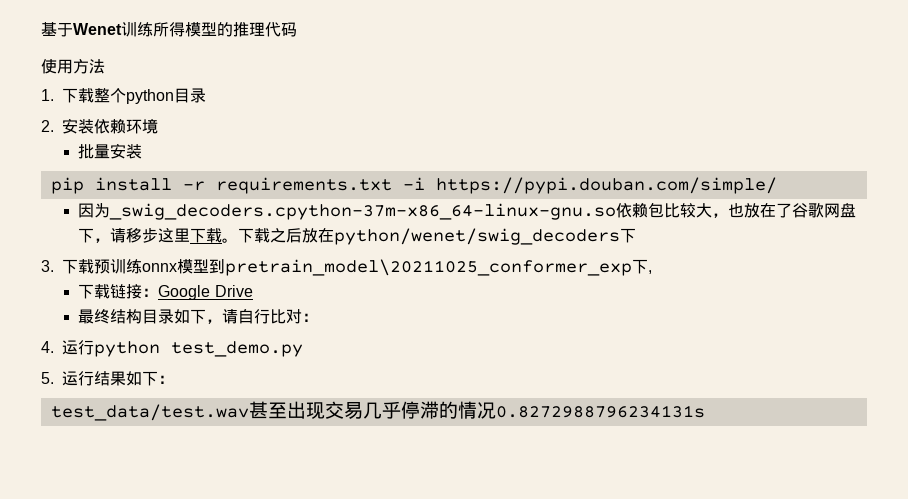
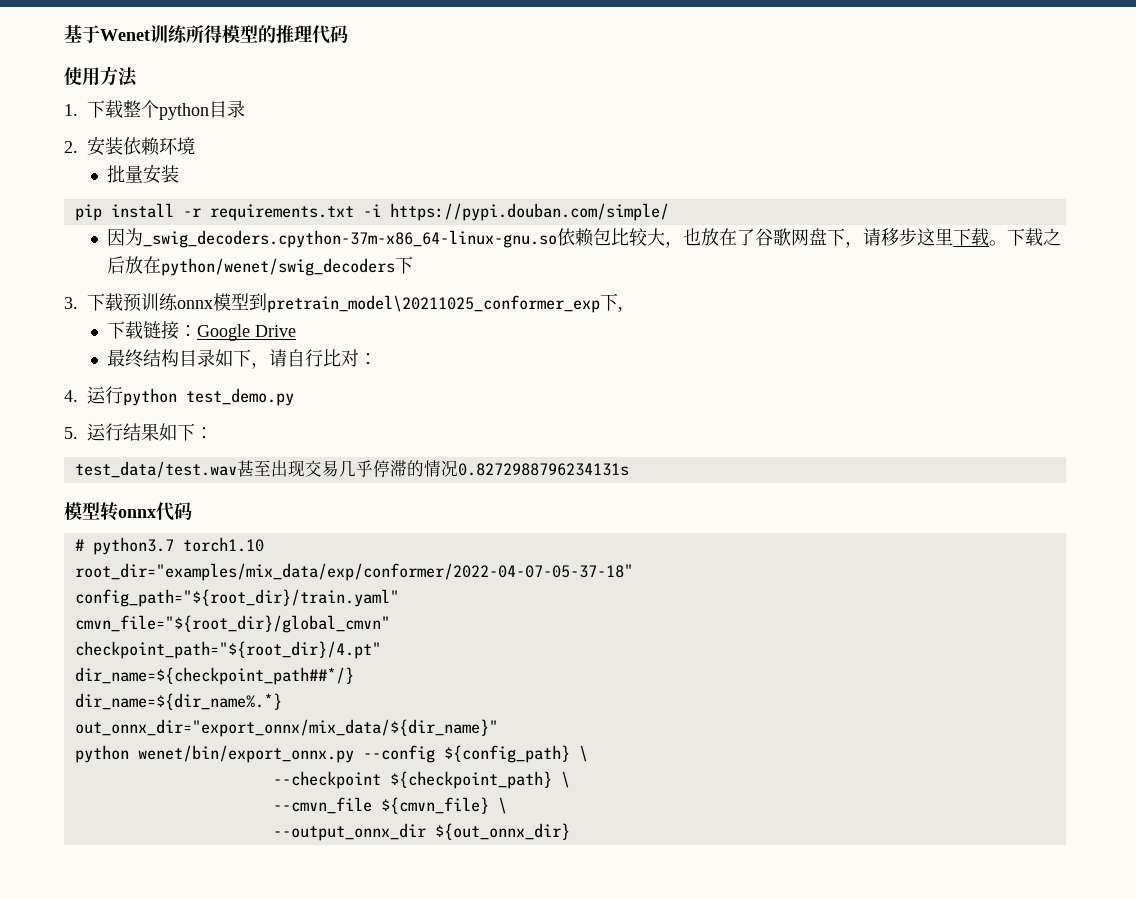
(705, 411) none -> [64,502,192,521] [74,537,264,555] [74,563,633,581] [74,589,399,607] [74,615,390,633] [74,641,381,659] [74,667,354,685] [74,693,282,710] [74,719,498,737] [74,745,588,763] [272,771,570,789] [272,797,507,814] [272,823,570,841] // 模型转onnx代码 // # python3.7 torch1.10 // root_dir="examples/mix_data/exp/conformer/2022-04-07-05-37-18" // config_path="${root_dir}/train.yaml" // cmvn_file="${root_dir}/global_cmvn" // checkpoint_path="${root_dir}/4.pt" // dir_name=${checkpoint_path##*/} // dir_name=${dir_name%.*} // out_onnx_dir="export_onnx/mix_data/${dir_name}" // python wenet/bin/export_onnx.py --config ${config_path} \ // --checkpoint ${checkpoint_path} \ // --cmvn_file ${cmvn_file} \ // --output_onnx_dir ${out_onnx_dir}

